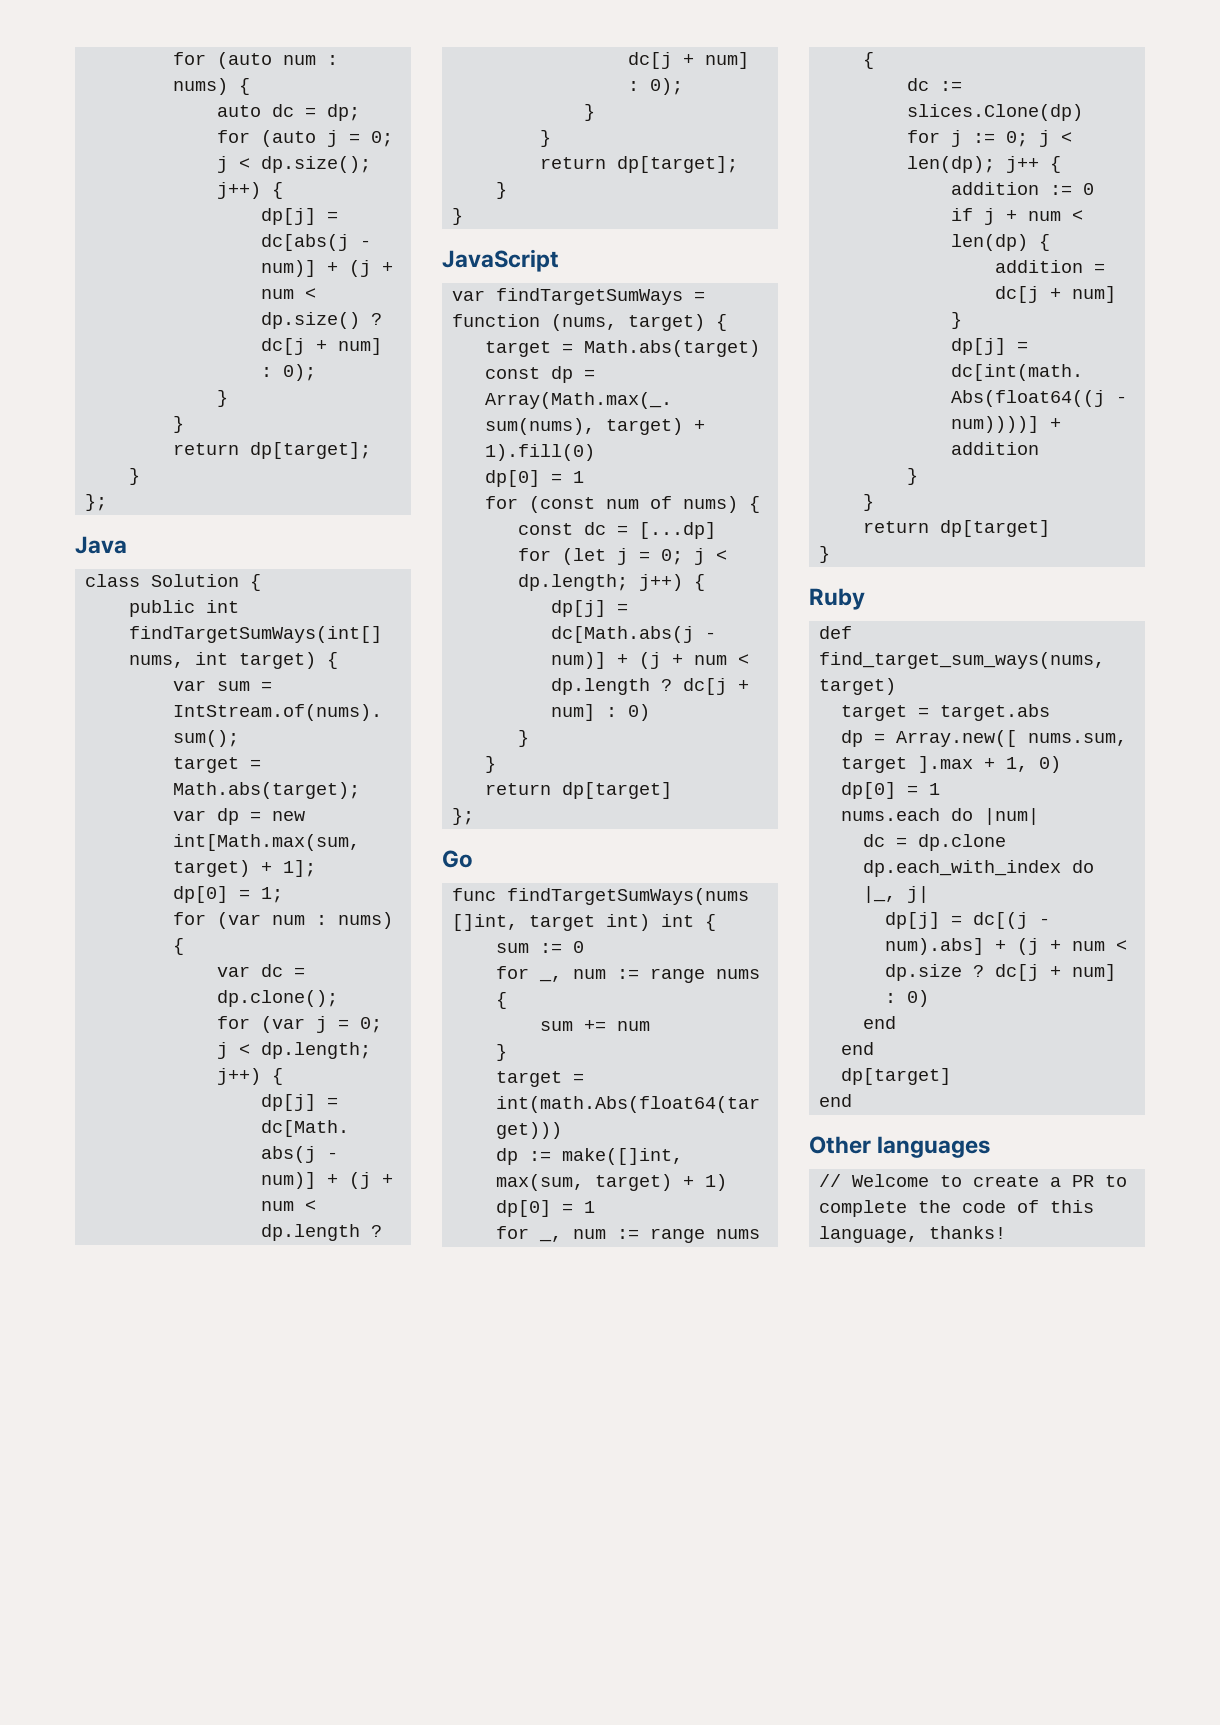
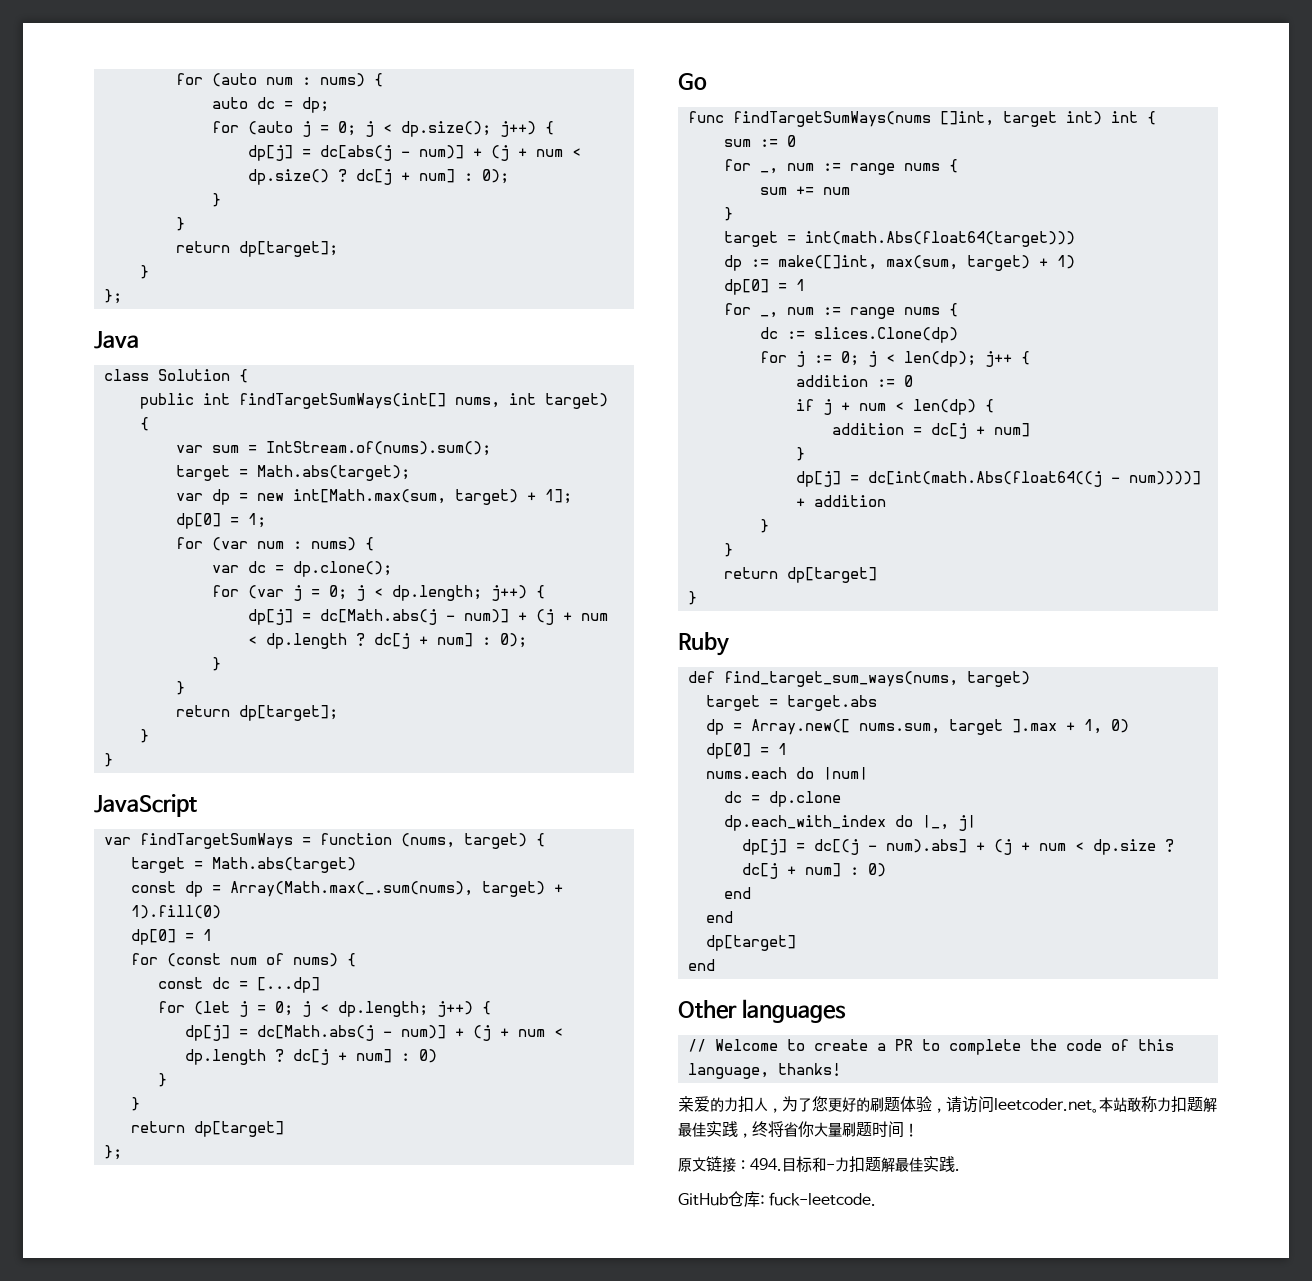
(1007, 1232) none -> [678,1096,1217,1113] [678,1121,918,1138] [678,1156,960,1173] [678,1191,877,1207] // 亲爱的力扣人，为了您更好的刷题体验，请访问leetcoder.net。本站敢称力扣题解最佳实践，终将省你大量刷题时间！ // 原文链接：494.目标和-力扣题解最佳实践. // GitHub仓库: fuck-leetcode.

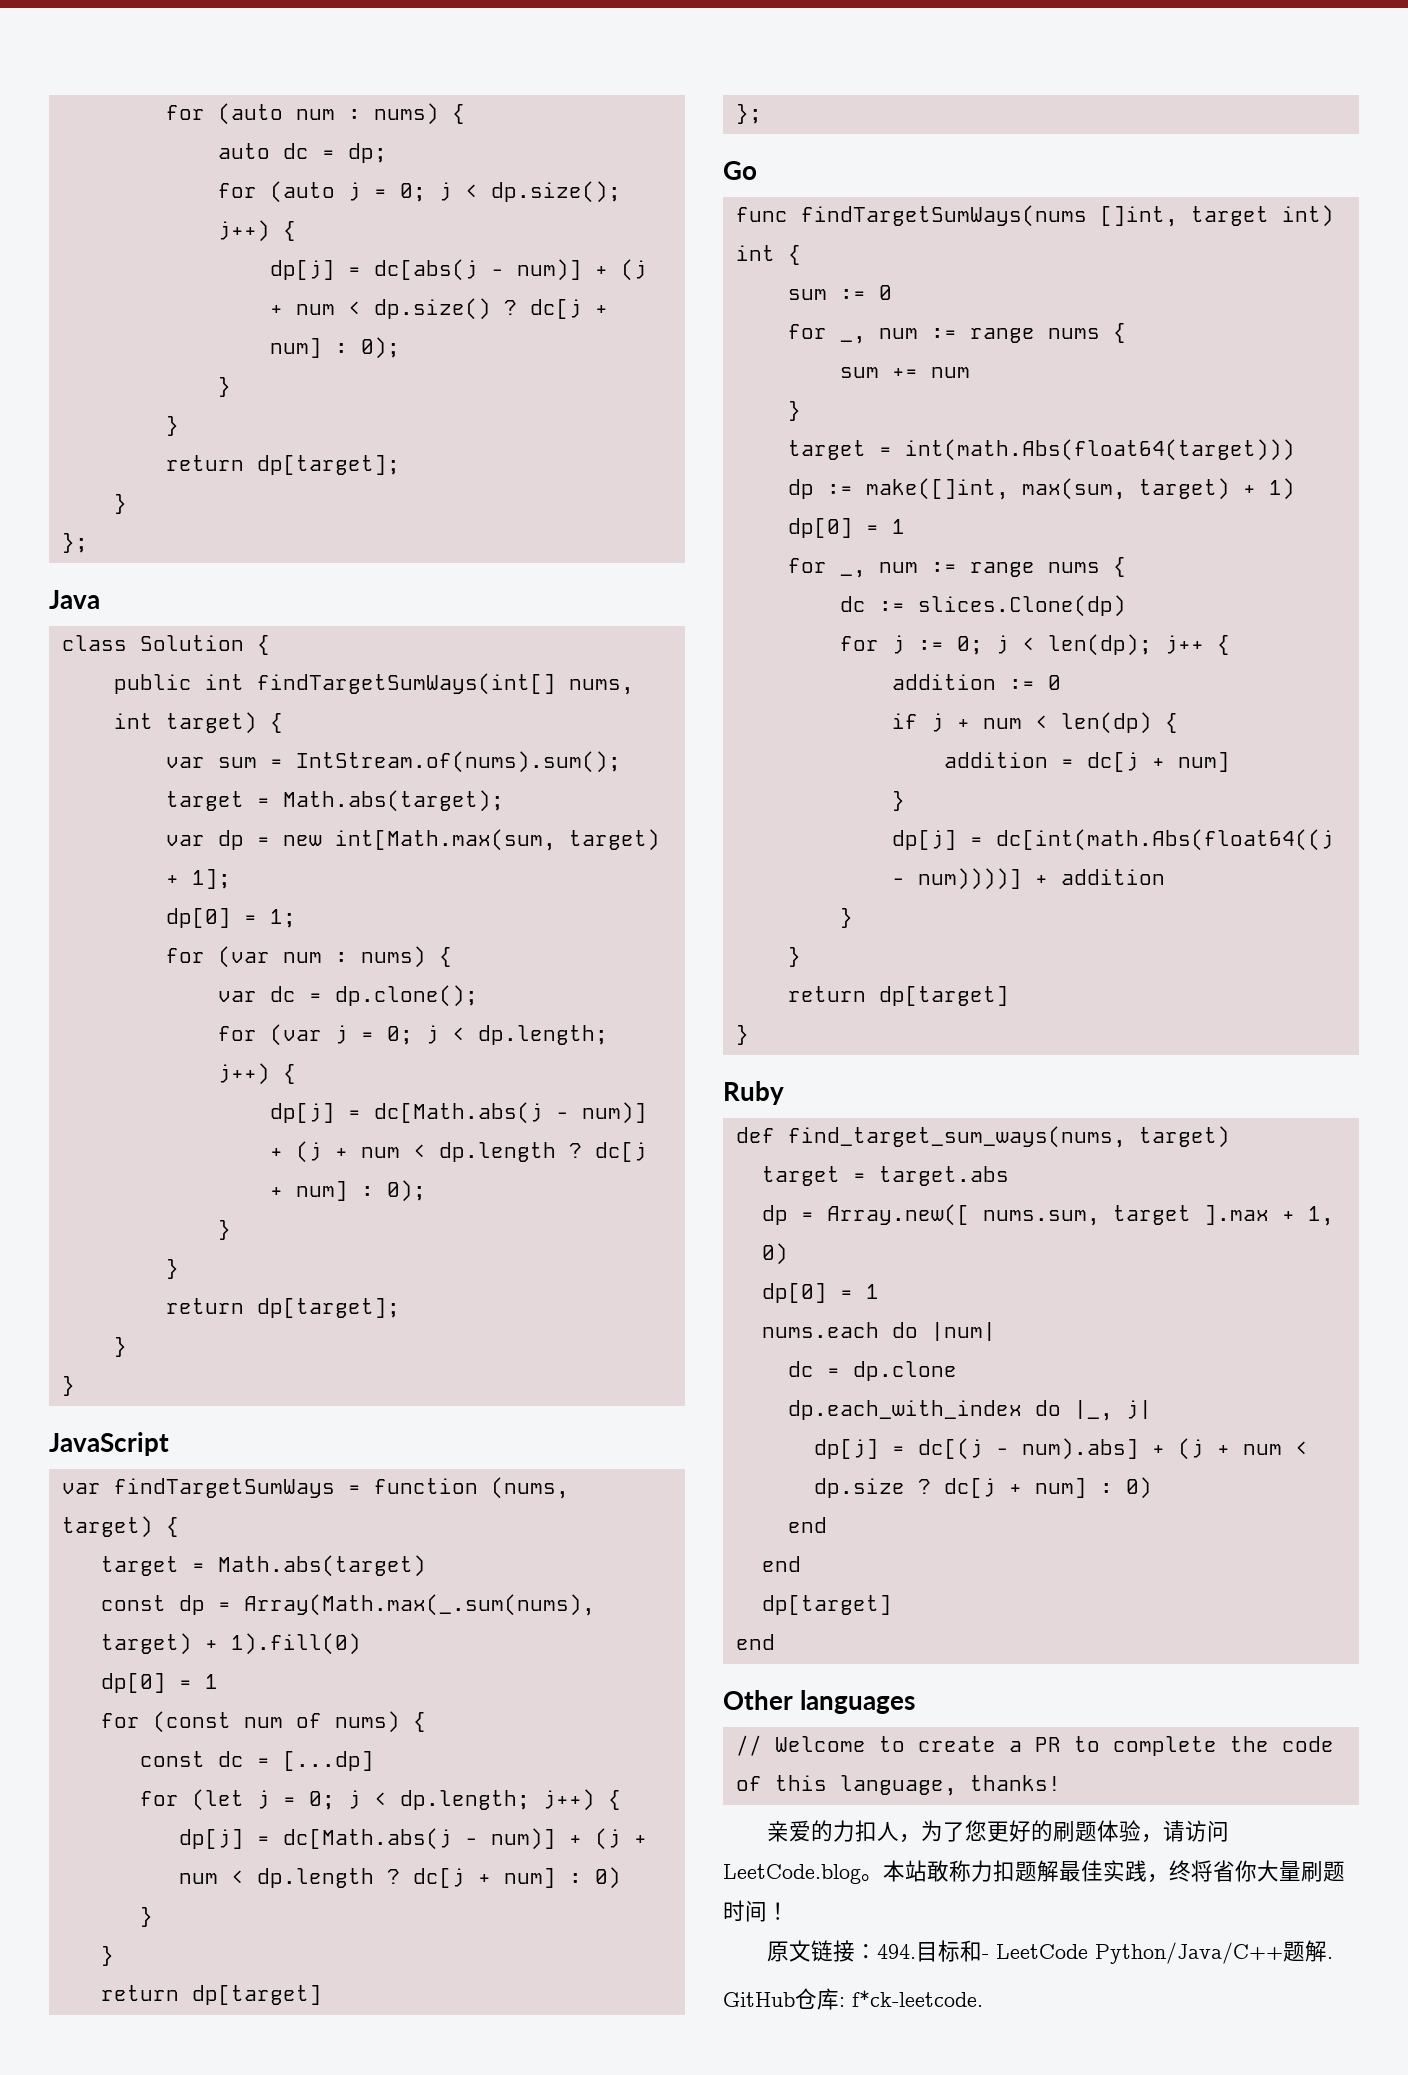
[994,1098,1092,1111] leetcoder.net -> [723,1864,861,1884] LeetCode.blog
[835,1156,955,1173] 力扣题解最佳实践 -> [996,1940,1328,1964] LeetCode Python/Java/C++题解
[769,1192,877,1206] fuck-leetcode. -> [852,1990,983,2007] f*ck-leetcode.

